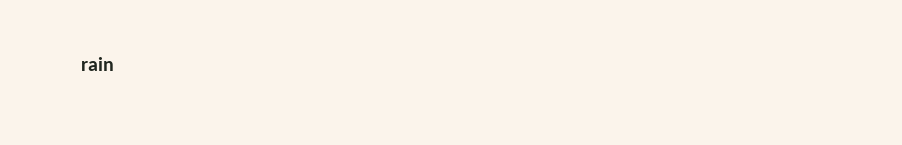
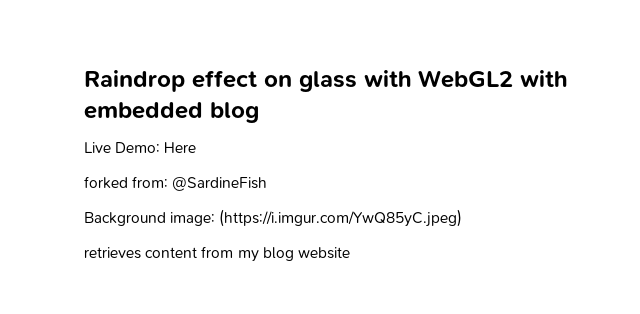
[81,57,114,71] rain -> [84,70,567,92] [84,102,259,123] [84,142,197,153] [84,176,268,191] [84,209,463,227] [84,246,350,262] Raindrop effect on glass with WebGL2 with embedded blog // Live Demo: Here // forked from: @SardineFish // Background image: (https://i.imgur.com/YwQ85yC.jpeg) // retrieves content from my blog website

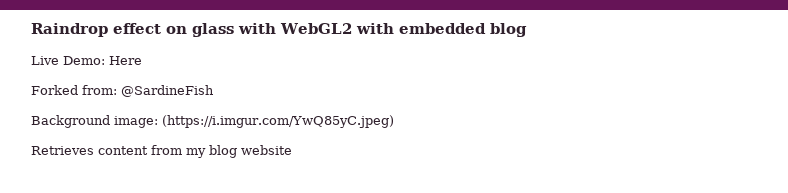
[84,176,128,189] forked -> [31,85,78,95] Forked
[84,247,141,259] retrieves -> [31,146,94,155] Retrieves

